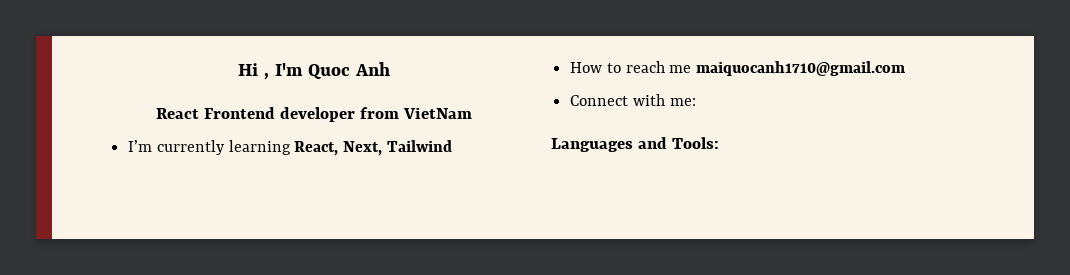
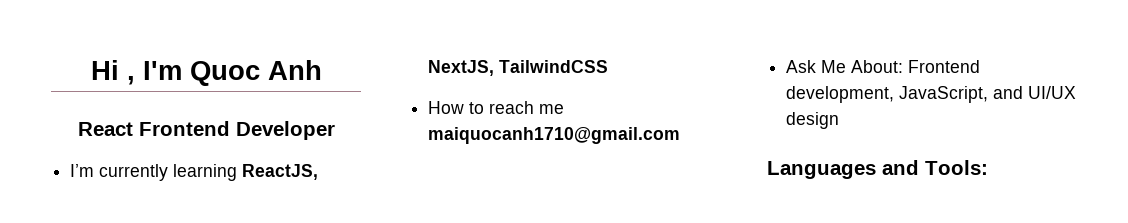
[280,107,472,122] developer from VietNam -> [235,121,335,140] Developer
[294,140,452,156] React, Next, Tailwind -> [242,164,319,180] [428,60,609,76] ReactJS, NextJS, TailwindCSS
[570,94,696,106] Connect with me: -> [786,60,981,73] [786,86,1077,103] [786,112,840,129] Ask Me About: Frontend development, JavaScript, and UI/UX design

